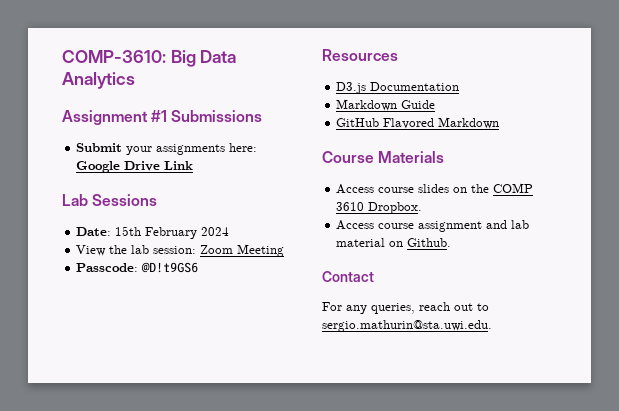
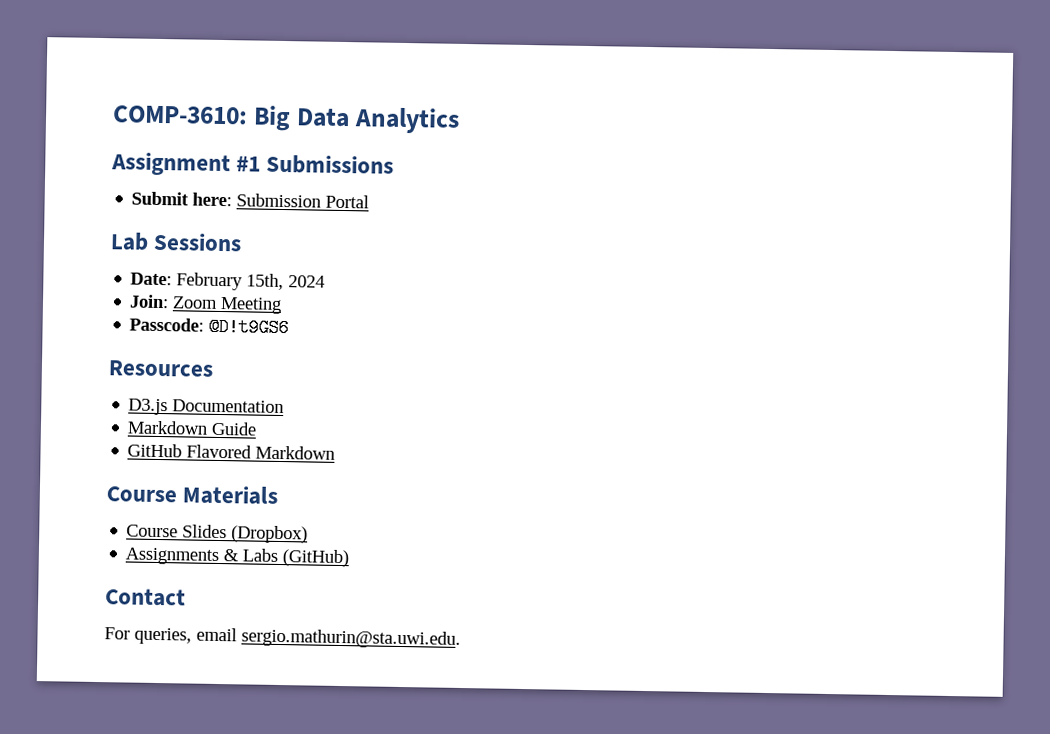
[126,143,258,155] [76,161,194,173] your assignments here: Google Drive Link -> [192,192,370,209] here: Submission Portal
[115,226,198,239] 15th February -> [176,272,285,291] February 15th,
[76,245,197,256] View the lab session: -> [129,294,170,309] Join:
[336,183,534,194] [336,202,423,214] [336,220,530,232] [336,238,452,247] [322,271,374,282] [322,302,489,314] Access course slides on the COMP 3610 Dropbox. // Access course assignment and lab material on Github. // Contact // For any queries, reach out to -> [126,524,309,544] [125,547,350,568] [105,588,186,607] [104,627,237,645] Course Slides (Dropbox) // Assignments & Labs (GitHub) // Contact // For queries, email

